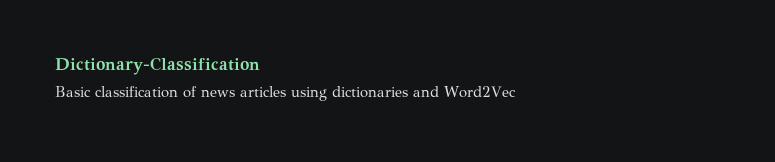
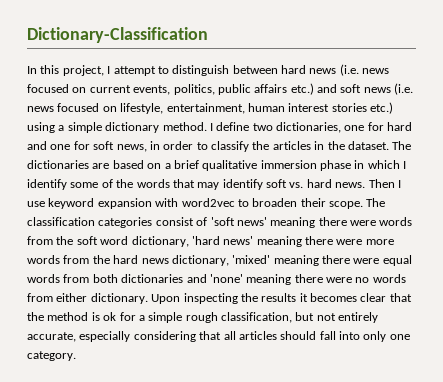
[55,86,516,101] Basic classification of news articles using dictionaries and Word2Vec -> [27,64,390,76] [27,83,414,95] [27,102,393,114] [27,122,413,133] [27,141,412,152] [27,160,407,171] [27,179,401,190] [27,198,386,209] [27,217,413,228] [27,236,394,247] [27,255,412,266] [27,274,406,285] [27,293,412,304] [27,312,379,323] [27,331,410,342] [27,351,76,361] In this project, I attempt to distinguish between hard news (i.e. news focused on current events, politics, public affairs etc.) and soft news (i.e. news focused on lifestyle, entertainment, human interest stories etc.) using a simple dictionary method. I define two dictionaries, one for hard and one for soft news, in order to classify the articles in the dataset. The dictionaries are based on a brief qualitative immersion phase in which I identify some of the words that may identify soft vs. hard news. Then I use keyword expansion with word2vec to broaden their scope. The classification categories consist of 'soft news' meaning there were words from the soft word dictionary, 'hard news' meaning there were more words from the hard news dictionary, 'mixed' meaning there were equal words from both dictionaries and 'none' meaning there were no words from either dictionary. Upon inspecting the results it becomes clear that the method is ok for a simple rough classification, but not entirely accurate, especially considering that all articles should fall into only one category.

